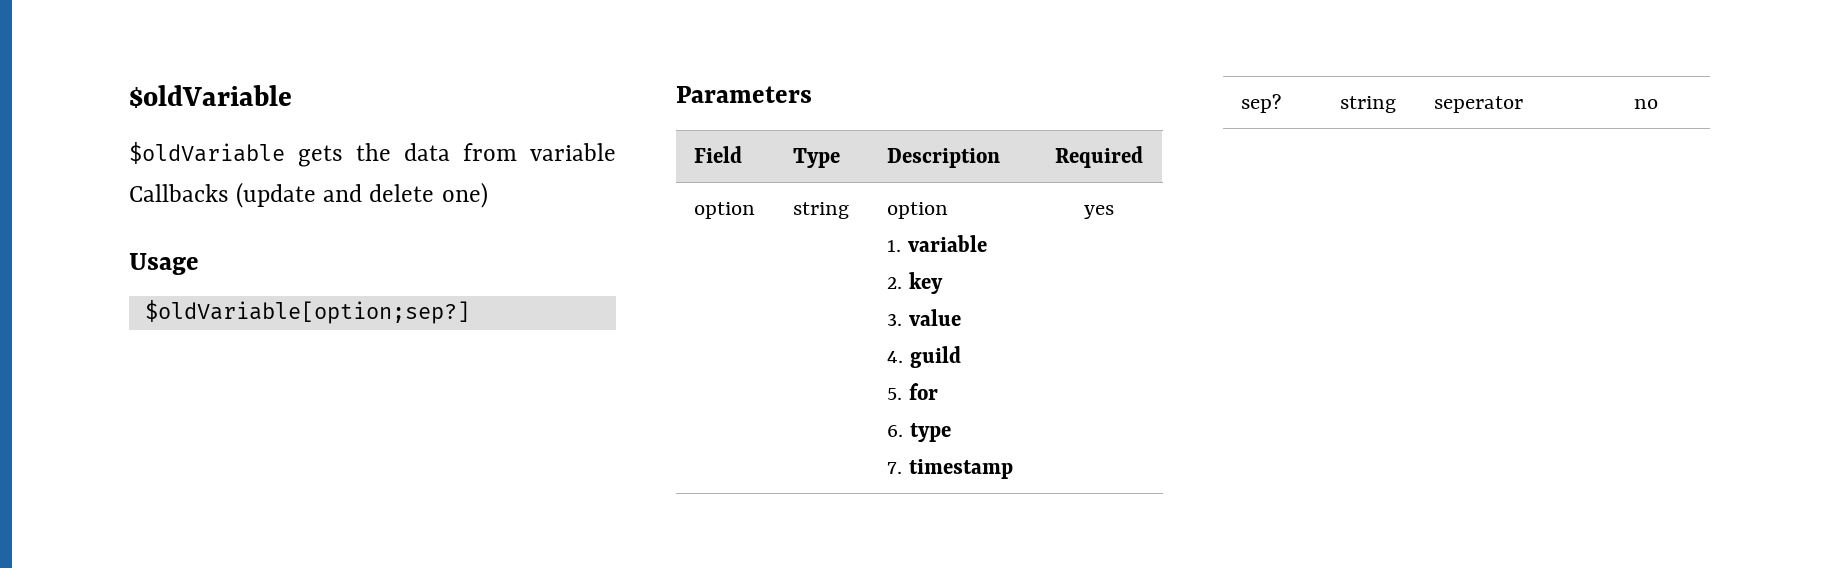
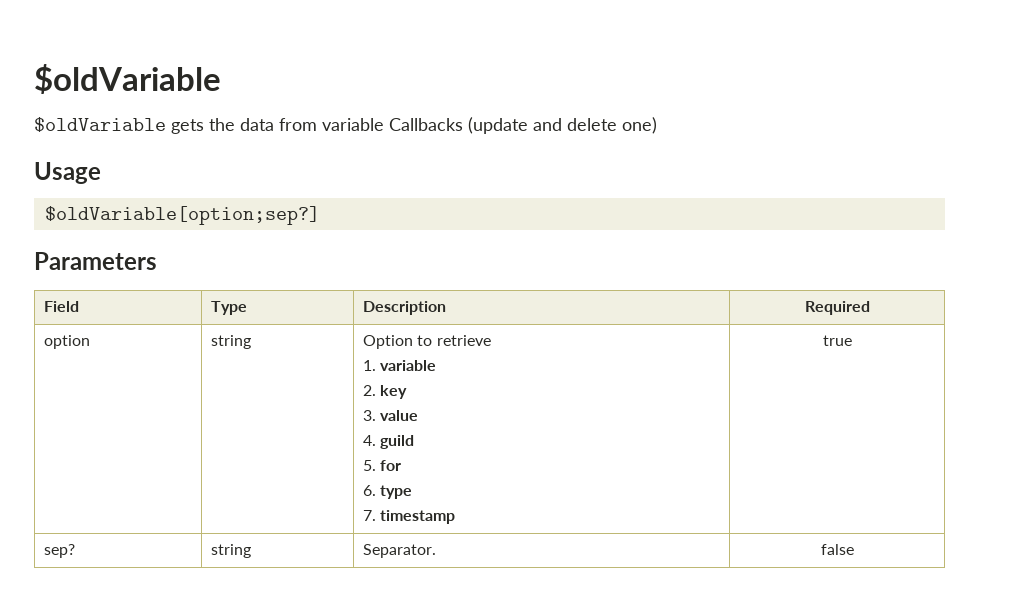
[887,202,949,219] option -> [363,335,491,349] Option to retrieve
[1084,205,1114,219] yes -> [822,335,852,346] true
[1434,96,1524,113] [1634,99,1658,109] seperator | no -> [363,544,437,558] [820,544,854,555] Separator. | false

